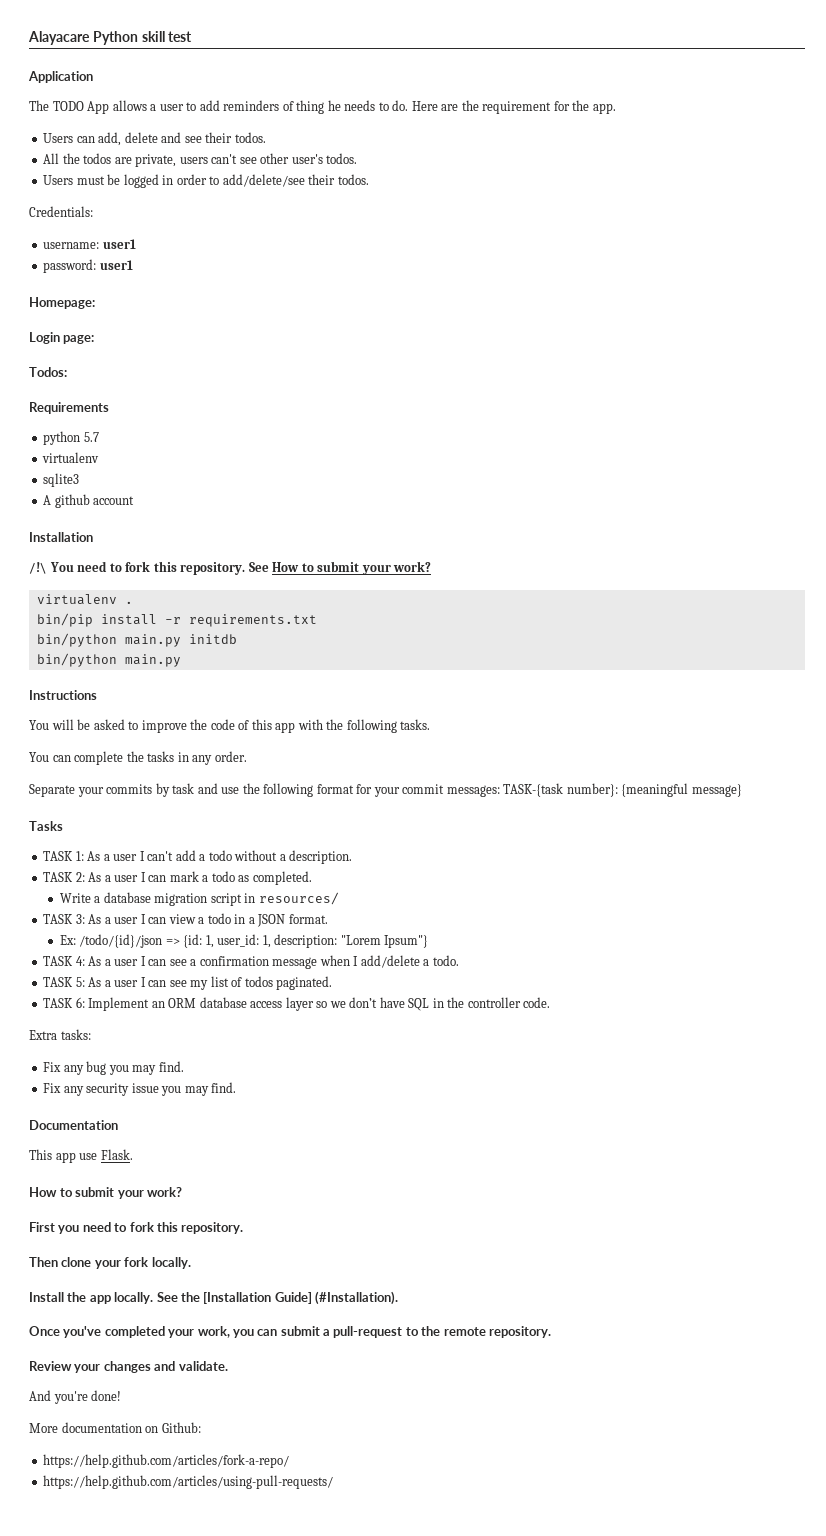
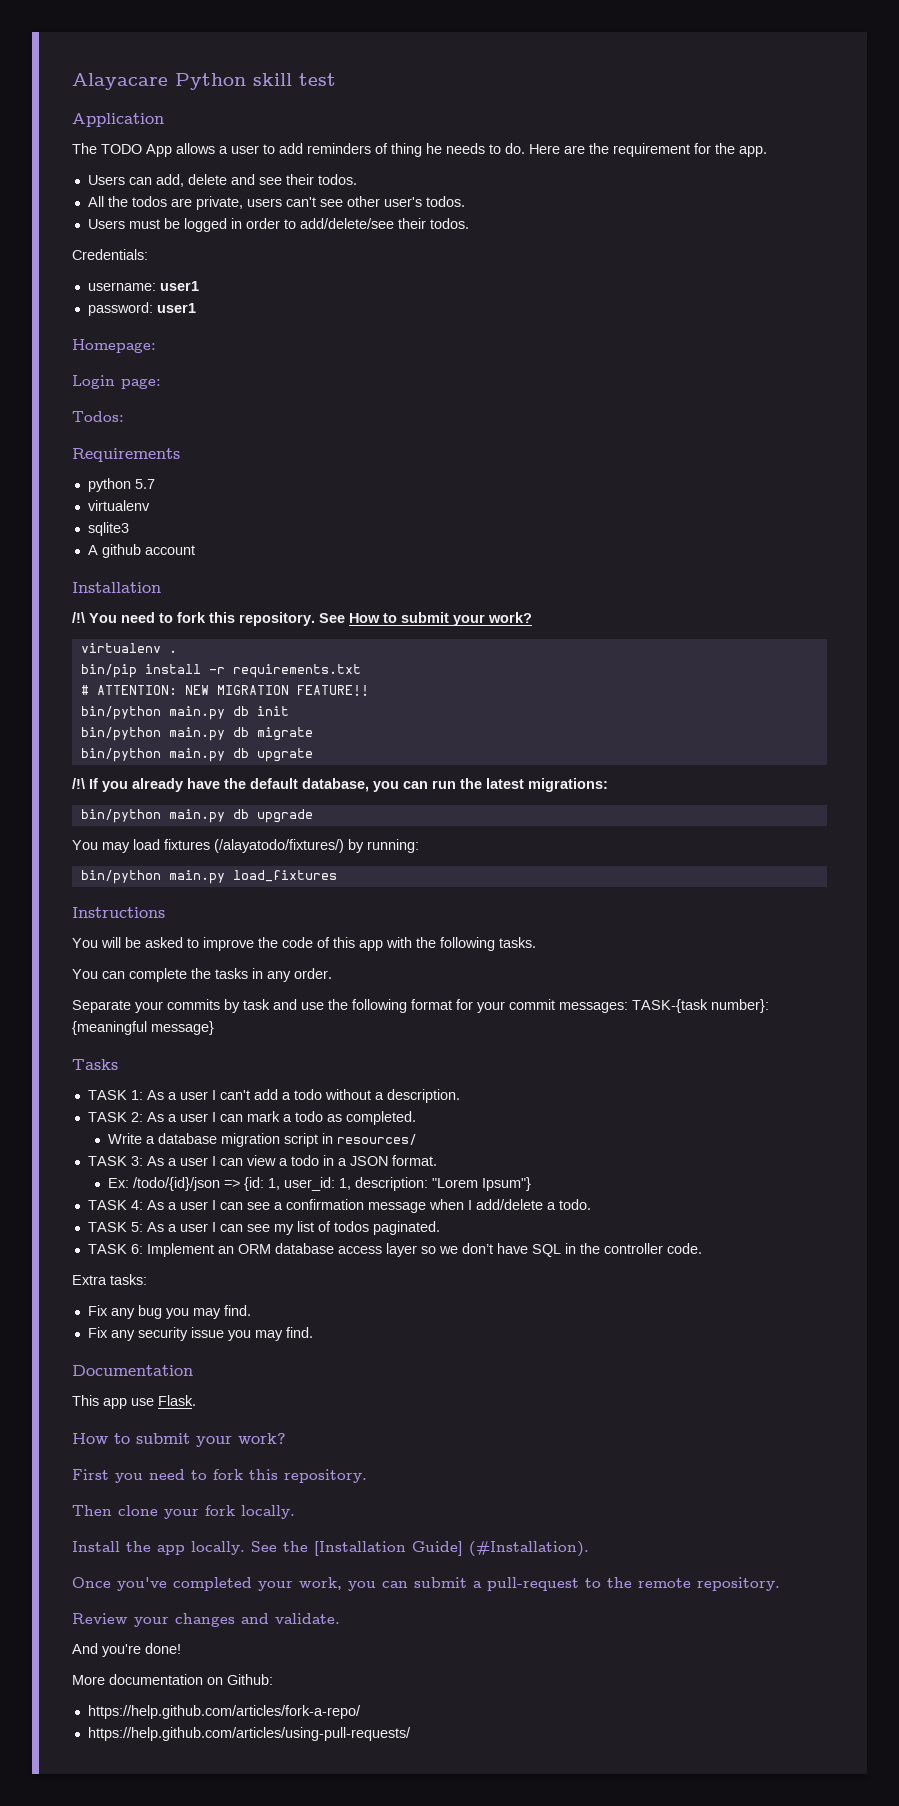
[36,633,237,647] [36,653,181,667] bin/python main.py initdb // bin/python main.py -> [80,685,369,696] [80,706,289,720] [80,727,313,741] [80,748,313,762] [72,778,608,792] [80,809,313,823] [72,839,419,853] [80,870,337,884] # ATTENTION: NEW MIGRATION FEATURE!! // bin/python main.py db init // bin/python main.py db migrate // bin/python main.py db upgrate // /!\ If you already have the default database, you can run the latest migrations: // bin/python main.py db upgrade // You may load fixtures (/alayatodo/fixtures/) by running: // bin/python main.py load_fixtures

